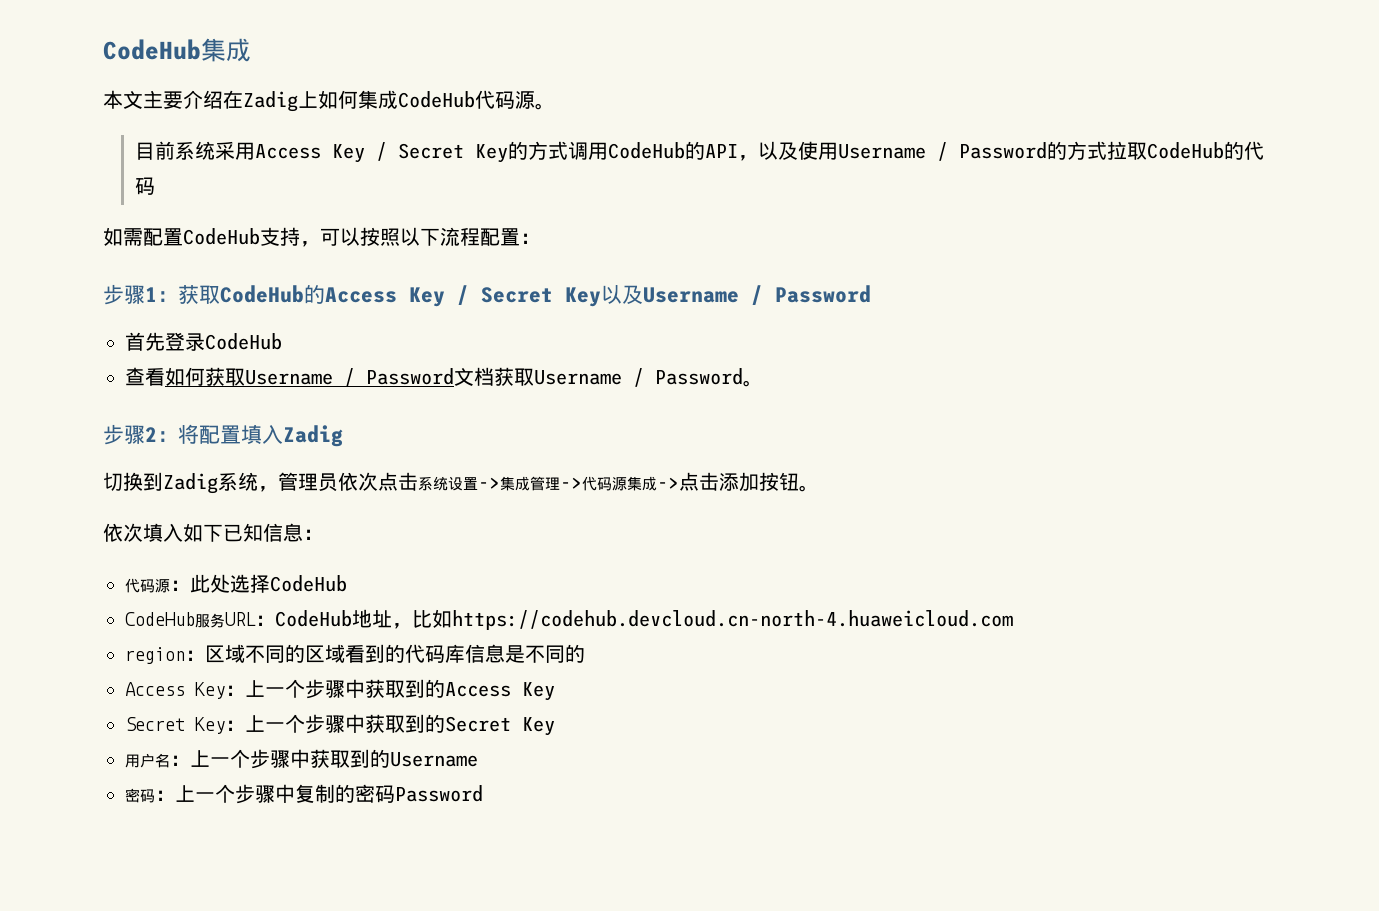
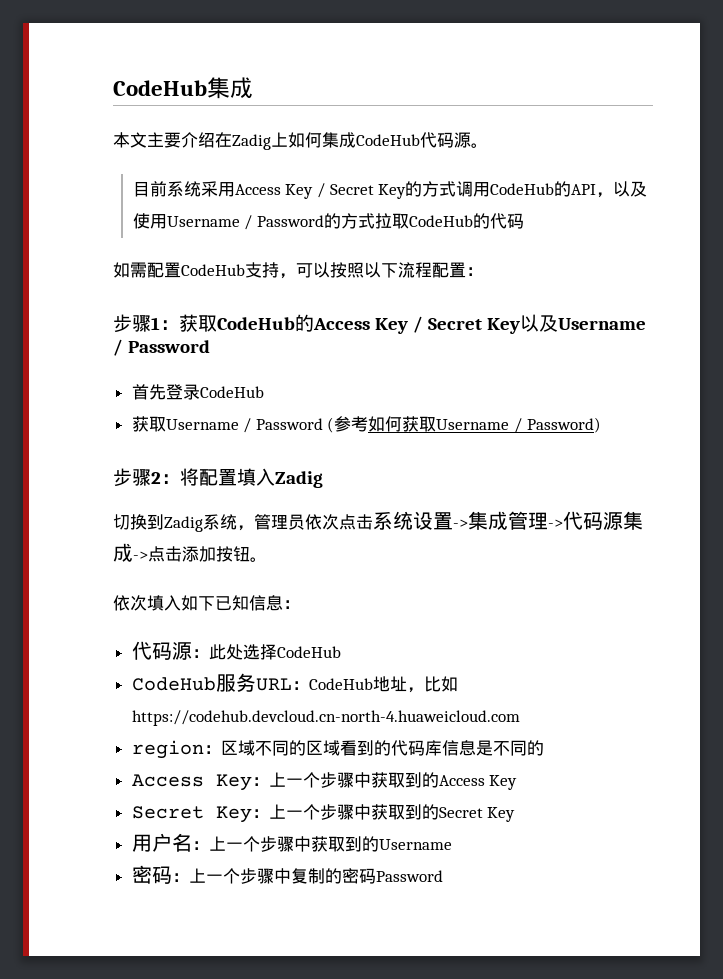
[125,367,763,387] 查看如何获取Username / Password文档获取Username / Password。 -> [131,416,601,433] 获取Username / Password (参考如何获取Username / Password)

